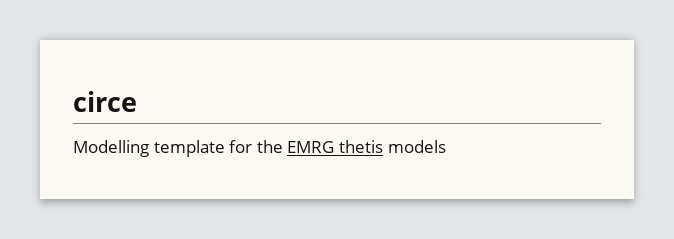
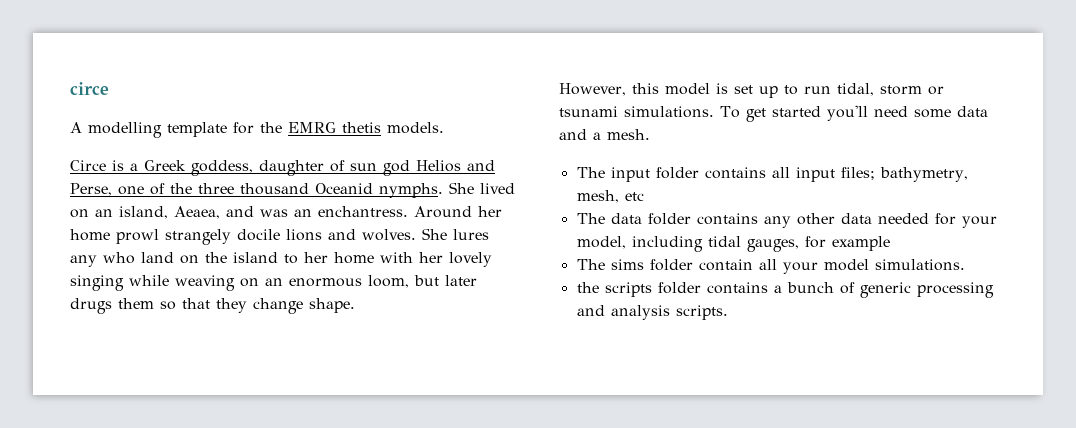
[73,140,149,157] Modelling -> [70,122,162,138] A modelling
[387,140,446,153] models -> [387,122,444,134] [70,160,495,176] [70,182,515,198] [70,206,502,219] [70,228,489,245] [70,252,492,267] [70,275,477,291] [70,298,355,314] [559,83,944,98] [559,105,988,122] [559,129,650,140] [576,167,968,182] [576,190,644,203] [576,213,997,228] [576,236,890,252] [576,259,965,274] [576,282,994,298] [576,305,728,320] models. // Circe is a Greek goddess, daughter of sun god Helios and Perse, one of the three thousand Oceanid nymphs. She lived on an island, Aeaea, and was an enchantress. Around her home prowl strangely docile lions and wolves. She lures any who land on the island to her home with her lovely singing while weaving on an enormous loom, but later drugs them so that they change shape. // However, this model is set up to run tidal, storm or tsunami simulations. To get started you'll need some data and a mesh. // The input folder contains all input files; bathymetry, mesh, etc // The data folder contains any other data needed for your model, including tidal gauges, for example // The sims folder contain all your model simulations. // the scripts folder contains a bunch of generic processing and analysis scripts.

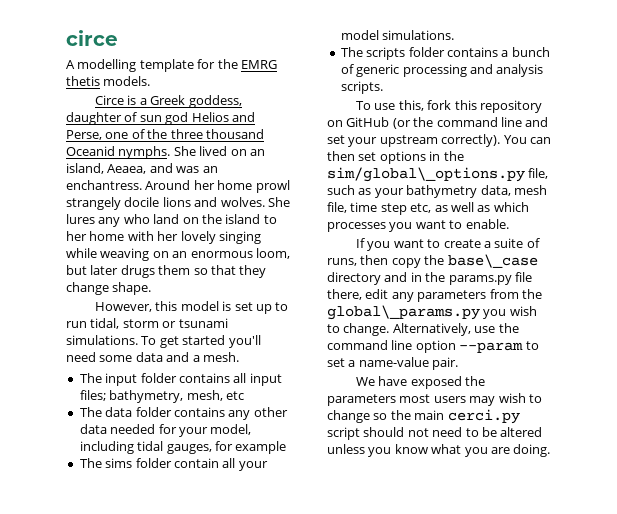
[576,282,599,293] the -> [340,47,363,57] The
(728, 312) none -> [356,100,542,113] [327,117,549,129] [327,134,551,147] [327,151,464,164] [327,167,549,182] [327,185,547,198] [327,202,529,215] [327,219,509,232] [356,238,540,251] [327,254,538,268] [327,272,532,285] [327,289,542,302] [327,305,537,320] [327,323,519,336] [327,340,539,353] [327,357,459,370] [356,376,486,389] [327,393,542,406] [327,409,520,424] [327,427,543,440] [327,444,551,457] // To use this, fork this repository on GitHub (or the command line and set your upstream correctly). You can then set options in the sim/global\_options.py file, such as your bathymetry data, mesh file, time step etc, as well as which processes you want to enable. // If you want to create a suite of runs, then copy the base\_case directory and in the params.py file there, edit any parameters from the global\_params.py you wish to change. Alternatively, use the command line option --param to set a name-value pair. // We have exposed the parameters most users may wish to change so the main cerci.py script should not need to be altered unless you know what you are doing.

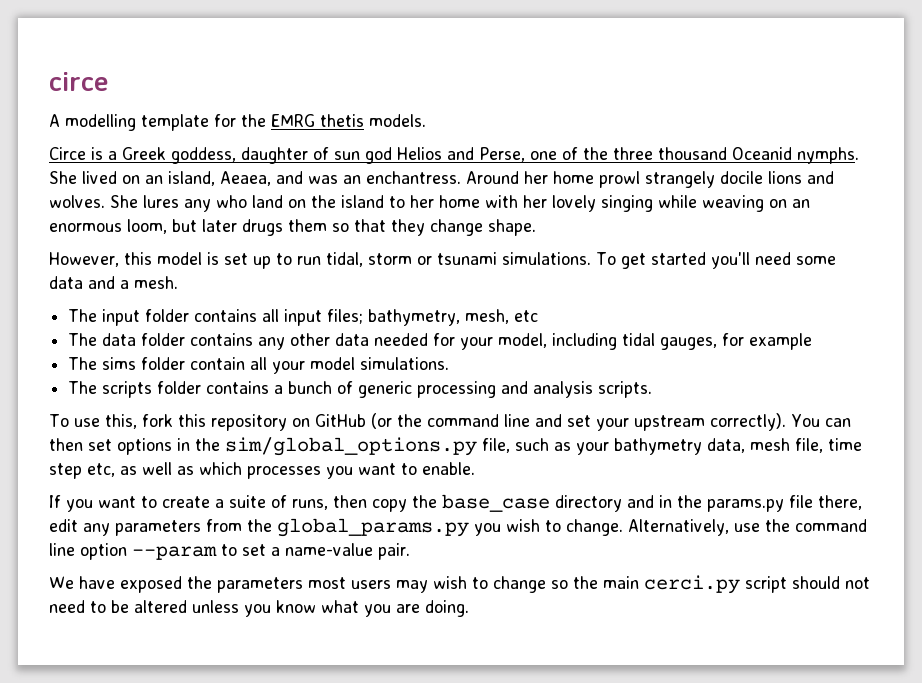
[327,167,525,182] sim/global\_options.py -> [225,437,477,456] sim/global_options.py
[447,254,538,268] base\_case -> [442,494,550,512] base_case
[327,305,480,320] global\_params.py -> [277,518,469,537] global_params.py

